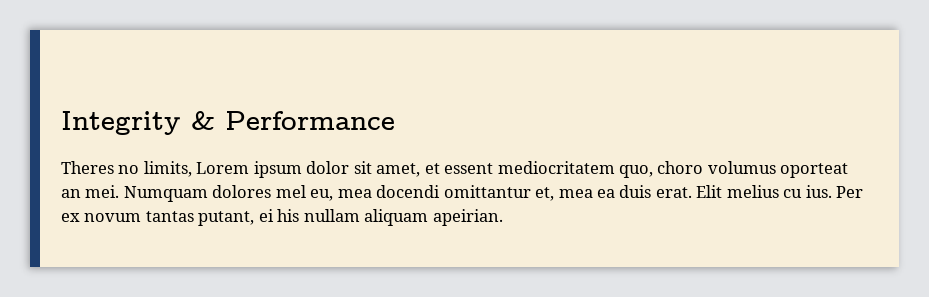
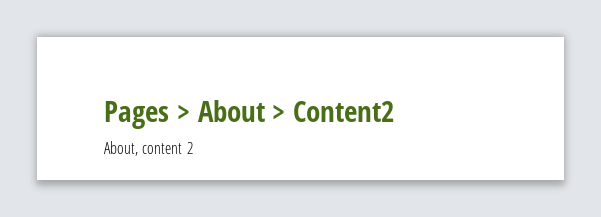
[61,111,395,135] [61,161,849,178] [61,185,864,202] [61,209,503,226] Integrity & Performance // Theres no limits, Lorem ipsum dolor sit amet, et essent mediocritatem quo, choro volumus oporteat an mei. Numquam dolores mel eu, mea docendi omittantur et, mea ea duis erat. Elit melius cu ius. Per ex novum tantas putant, ei his nullam aliquam apeirian. -> [104,100,395,129] [104,141,193,156] Pages > About > Content2 // About, content 2

